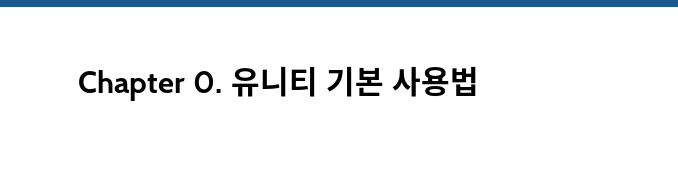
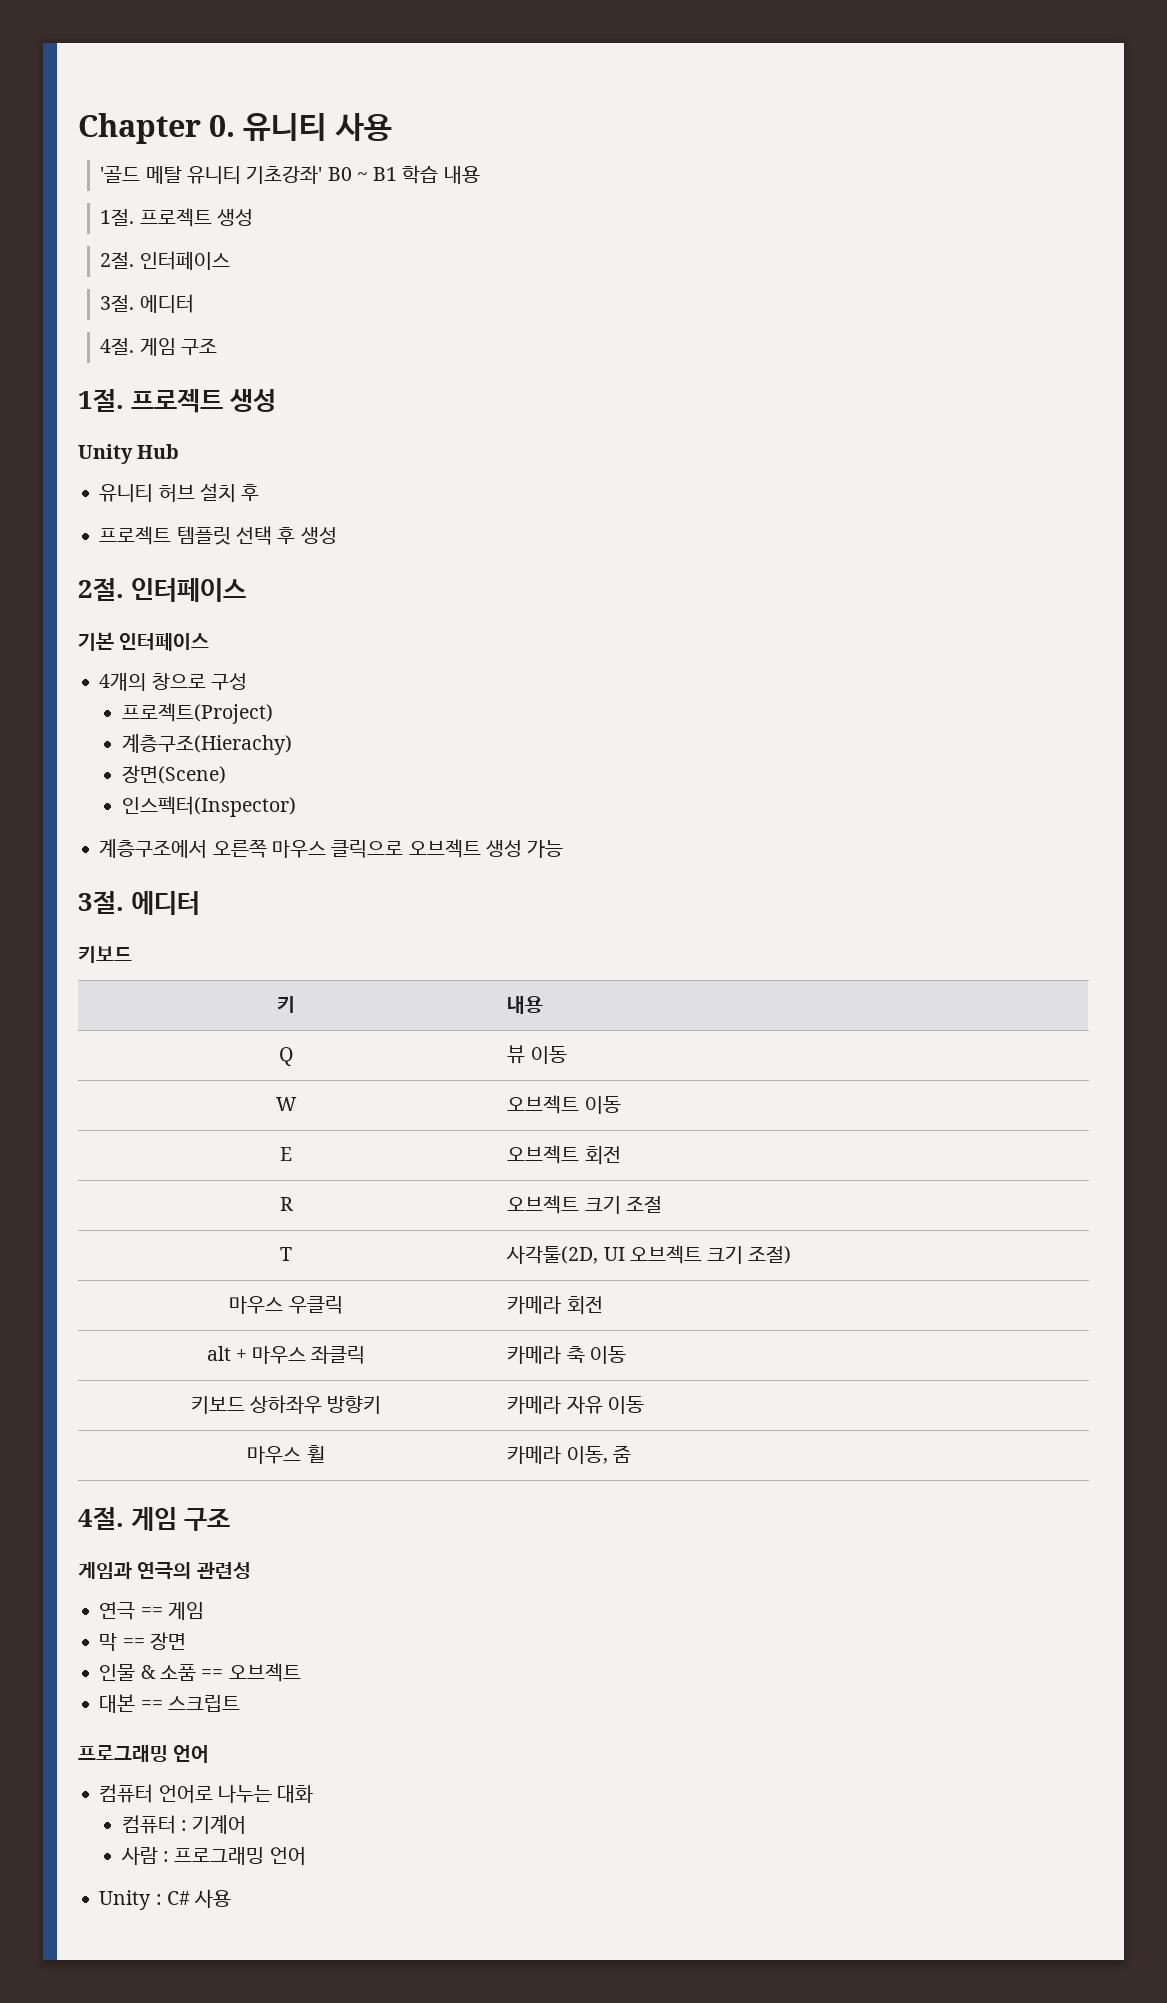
[326,66,480,97] 기본 사용법 -> [334,113,392,141] [100,165,480,184] [100,208,253,227] [100,251,230,270] [100,294,194,313] [100,338,217,356] [78,389,277,413] [78,444,180,464] [99,483,260,502] [99,526,337,545] [78,578,247,602] [78,632,210,651] [99,673,247,691] [121,703,273,724] [121,734,292,755] [121,765,226,784] [121,796,296,817] [99,839,564,858] [78,891,201,915] [78,946,132,963] [277,996,295,1013] [507,996,544,1014] [279,1047,293,1066] [507,1045,567,1064] [276,1097,297,1111] [507,1095,621,1114] [280,1147,292,1161] [507,1145,621,1165] [279,1197,293,1211] [507,1195,662,1214] [280,1247,292,1261] [506,1245,792,1264] [229,1296,343,1314] [507,1296,603,1315] [206,1345,366,1364] [507,1346,626,1364] [190,1395,382,1414] [507,1396,644,1414] [247,1445,325,1464] [507,1445,631,1464] [78,1507,231,1531] [78,1562,251,1579] [99,1602,204,1620] [99,1632,186,1651] [99,1663,301,1682] [99,1694,240,1713] [78,1745,210,1763] [99,1784,314,1803] [121,1815,247,1834] [120,1846,306,1865] [99,1889,232,1910] 사용 // '골드 메탈 유니티 기초강좌' B0 ~ B1 학습 내용 // 1절. 프로젝트 생성 // 2절. 인터페이스 // 3절. 에디터 // 4절. 게임 구조 // 1절. 프로젝트 생성 // Unity Hub // 유니티 허브 설치 후 // 프로젝트 템플릿 선택 후 생성 // 2절. 인터페이스 // 기본 인터페이스 // 4개의 창으로 구성 // 프로젝트(Project) // 계층구조(Hierachy) // 장면(Scene) // 인스펙터(Inspector) // 계층구조에서 오른쪽 마우스 클릭으로 오브젝트 생성 가능 // 3절. 에디터 // 키보드 // 키 | 내용 // Q | 뷰 이동 // W | 오브젝트 이동 // E | 오브젝트 회전 // R | 오브젝트 크기 조절 // T | 사각툴(2D, UI 오브젝트 크기 조절) // 마우스 우클릭 | 카메라 회전 // alt + 마우스 좌클릭 | 카메라 축 이동 // 키보드 상하좌우 방향키 | 카메라 자유 이동 // 마우스 휠 | 카메라 이동, 줌 // 4절. 게임 구조 // 게임과 연극의 관련성 // 연극 == 게임 // 막 == 장면 // 인물 & 소품 == 오브젝트 // 대본 == 스크립트 // 프로그래밍 언어 // 컴퓨터 언어로 나누는 대화 // 컴퓨터 : 기계어 // 사람 : 프로그래밍 언어 // Unity : C# 사용

